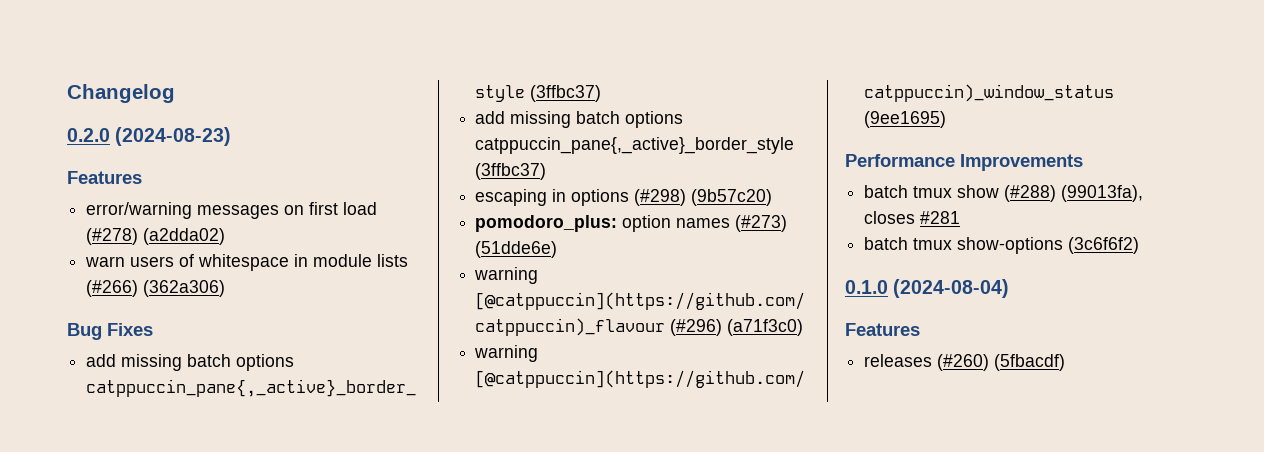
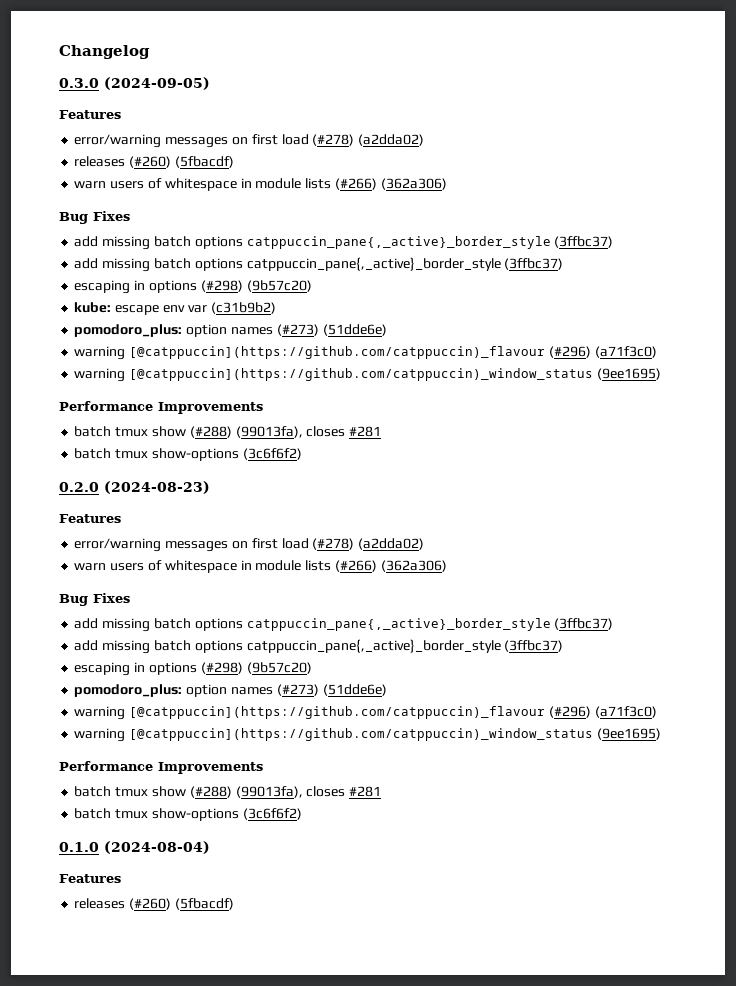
(175, 93) none -> [59,77,210,90] [59,110,121,119] [74,134,425,148] [74,156,234,168] [74,178,447,191] [59,211,130,224] [74,236,614,250] [74,257,564,272] [74,280,312,294] [74,302,276,315] [74,324,387,337] [74,346,657,360] [74,368,661,382] [59,401,263,414] [74,426,382,438] [74,448,302,461] // 0.3.0 (2024-09-05) // Features // error/warning messages on first load (#278) (a2dda02) // releases (#260) (5fbacdf) // warn users of whitespace in module lists (#266) (362a306) // Bug Fixes // add missing batch options catppuccin_pane{,_active}_border_style (3ffbc37) // add missing batch options catppuccin_pane{,_active}_border_style (3ffbc37) // escaping in options (#298) (9b57c20) // kube: escape env var (c31b9b2) // pomodoro_plus: option names (#273) (51dde6e) // warning [@catppuccin](https://github.com/catppuccin)_flavour (#296) (a71f3c0) // warning [@catppuccin](https://github.com/catppuccin)_window_status (9ee1695) // Performance Improvements // batch tmux show (#288) (99013fa), closes #281 // batch tmux show-options (3c6f6f2)

